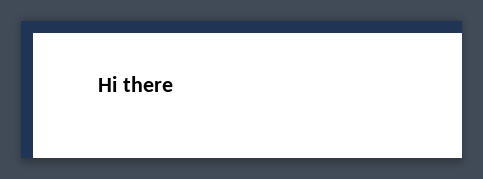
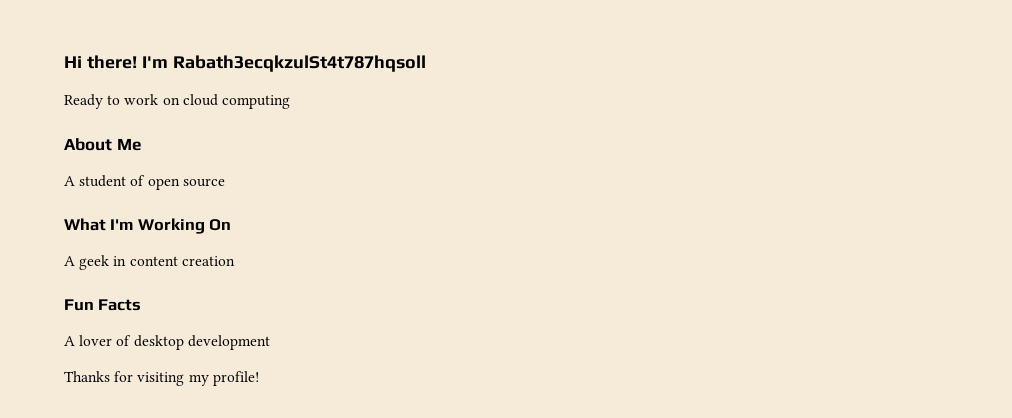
[122,76,173,92] there -> [86,55,426,72] [64,94,290,109] [64,138,142,151] [64,175,225,190] [64,218,232,234] [64,255,235,270] [64,299,142,311] [64,335,270,350] [64,371,259,386] there! I'm Rabath3ecqkzulSt4t787hqsoll // Ready to work on cloud computing // About Me // A student of open source // What I'm Working On // A geek in content creation // Fun Facts // A lover of desktop development // Thanks for visiting my profile!

